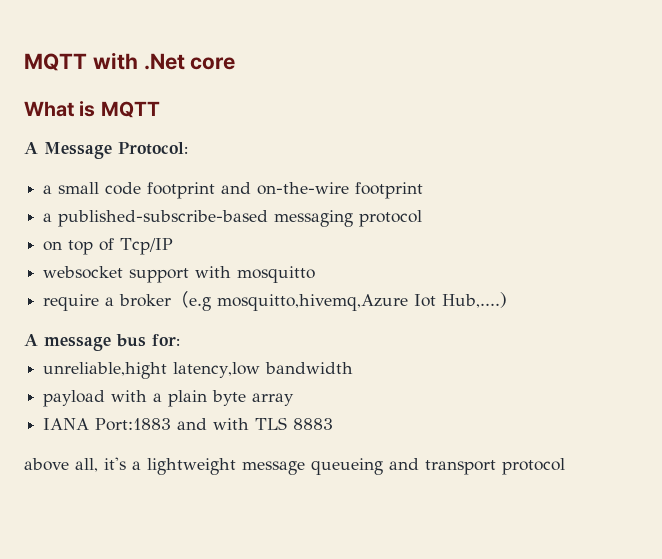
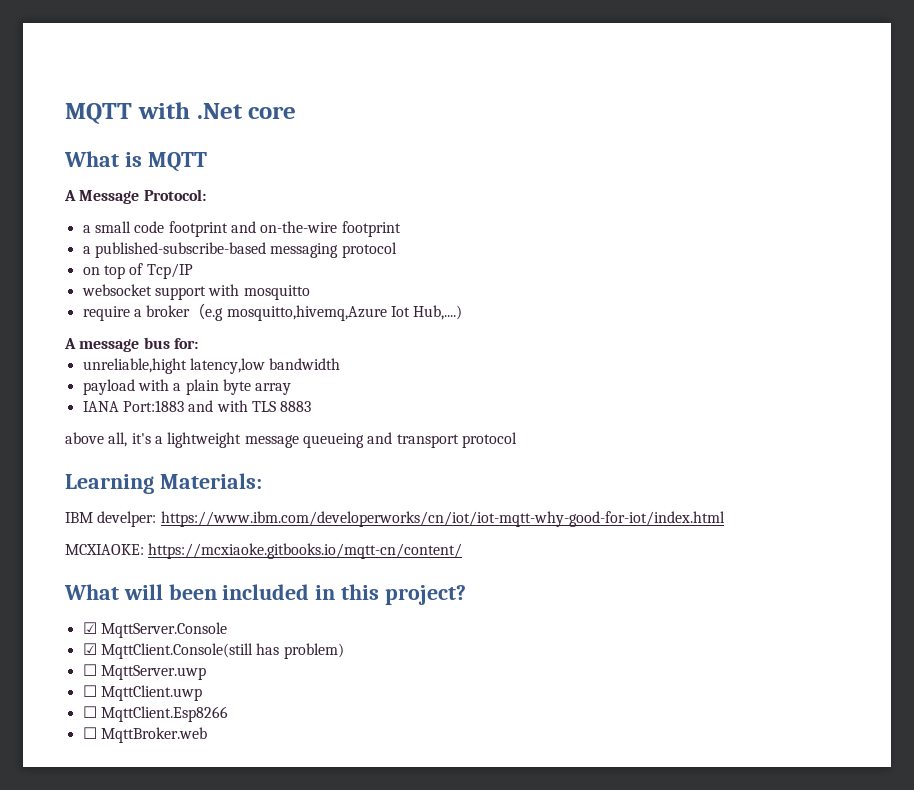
(565, 466) none -> [65,473,262,494] [65,511,725,527] [65,543,463,559] [64,584,466,605] [82,622,227,638] [82,643,344,659] [82,664,206,680] [82,685,202,701] [82,706,228,722] [82,727,207,743] // Learning Materials: // IBM develper: https://www.ibm.com/developerworks/cn/iot/iot-mqtt-why-good-for-iot/index.html // MCXIAOKE: https://mcxiaoke.gitbooks.io/mqtt-cn/content/ // What will been included in this project? // ☑ MqttServer.Console // ☑ MqttClient.Console(still has problem) // ☐ MqttServer.uwp // ☐ MqttClient.uwp // ☐ MqttClient.Esp8266 // ☐ MqttBroker.web

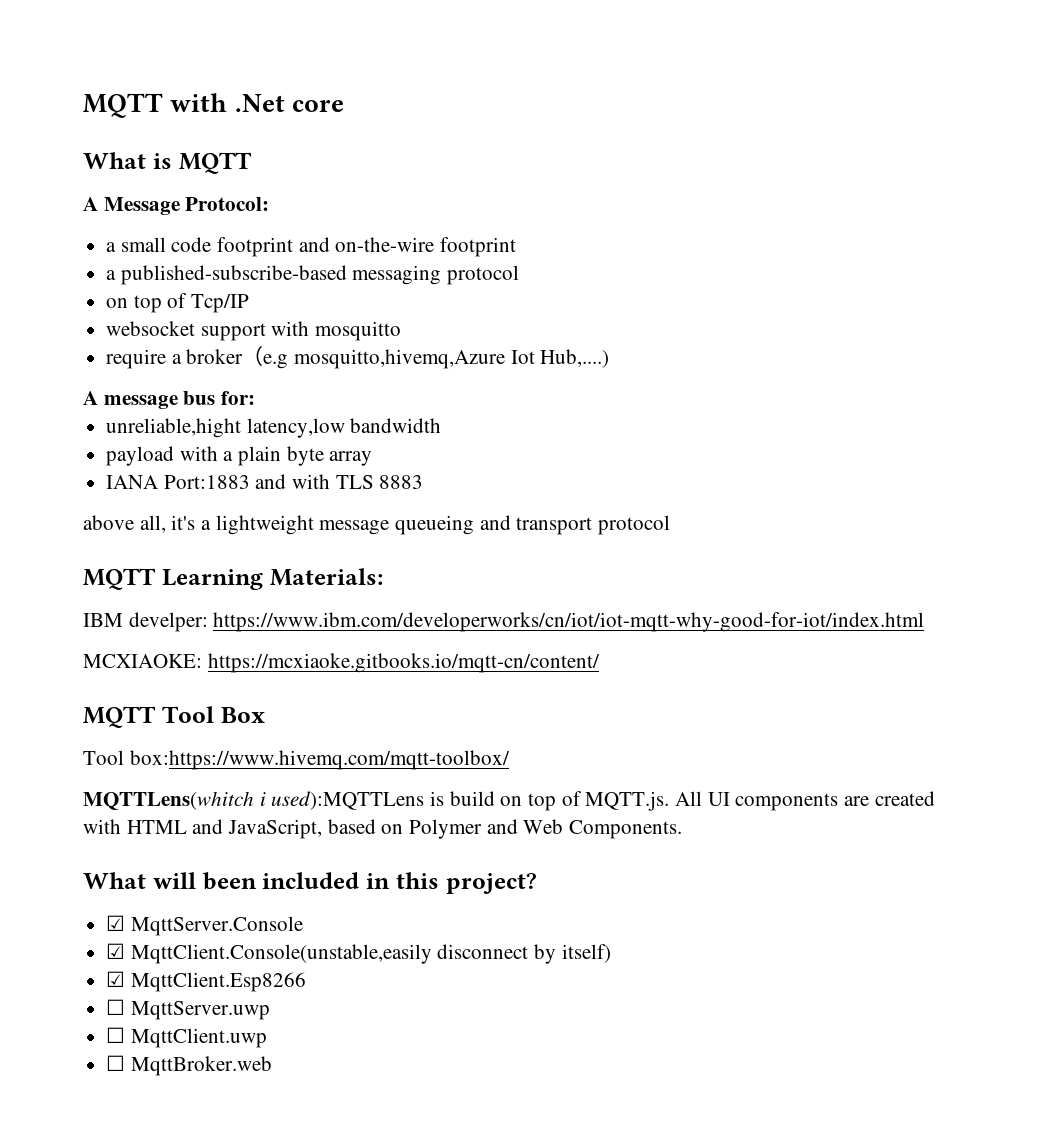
(517, 440) none -> [83,568,156,590] MQTT
(463, 551) none -> [83,706,265,728] [83,750,510,770] [83,791,935,811] [83,819,683,839] // MQTT Tool Box // Tool box:https://www.hivemq.com/mqtt-toolbox/ // MQTTLens(whitch i used):MQTTLens is build on top of MQTT.js. All UI components are created with HTML and JavaScript, based on Polymer and Web Components.
[100,643,344,659] MqttClient.Console(still has problem) -> [130,944,611,964] [106,971,306,992] MqttClient.Console(unstable,easily disconnect by itself) // ☑ MqttClient.Esp8266
[82,706,228,722] // ☐ MqttClient.Esp8266 -> (267, 1038) none

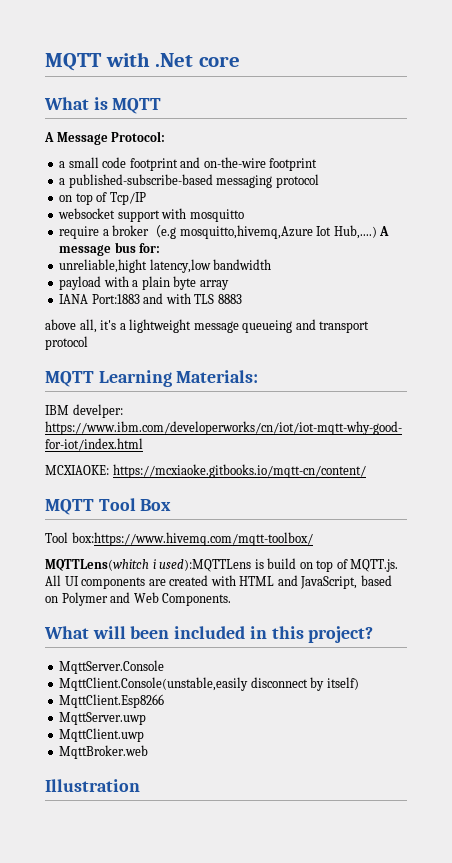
(610, 358) // -> (377, 232) none
[106,915,126,931] ☑ -> (374, 634) none
[106,943,126,959] ☑ -> (165, 667) none
[106,971,126,987] ☑ -> (359, 683) none
[106,999,126,1015] ☐ -> (165, 701) none
[106,1027,126,1043] ☐ -> (147, 718) none
[106,1055,126,1071] ☐ -> (145, 735) none
(272, 1066) none -> [45,779,140,792] // Illustration

